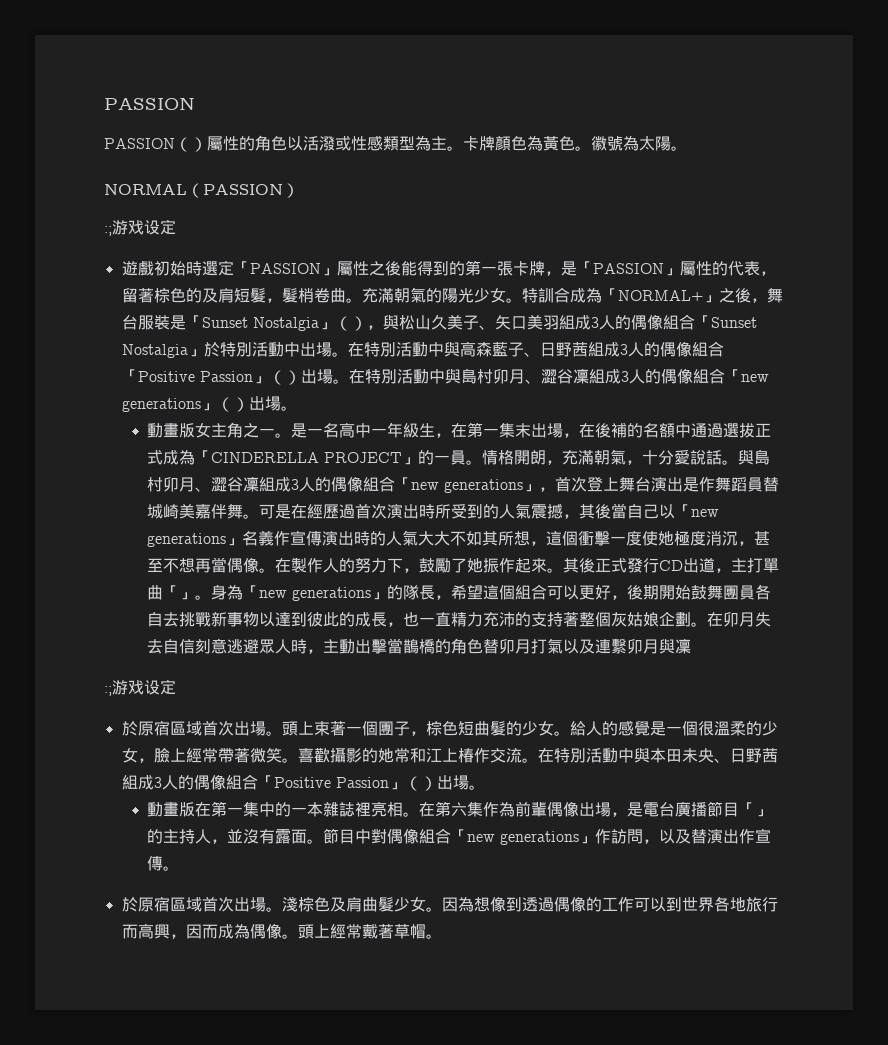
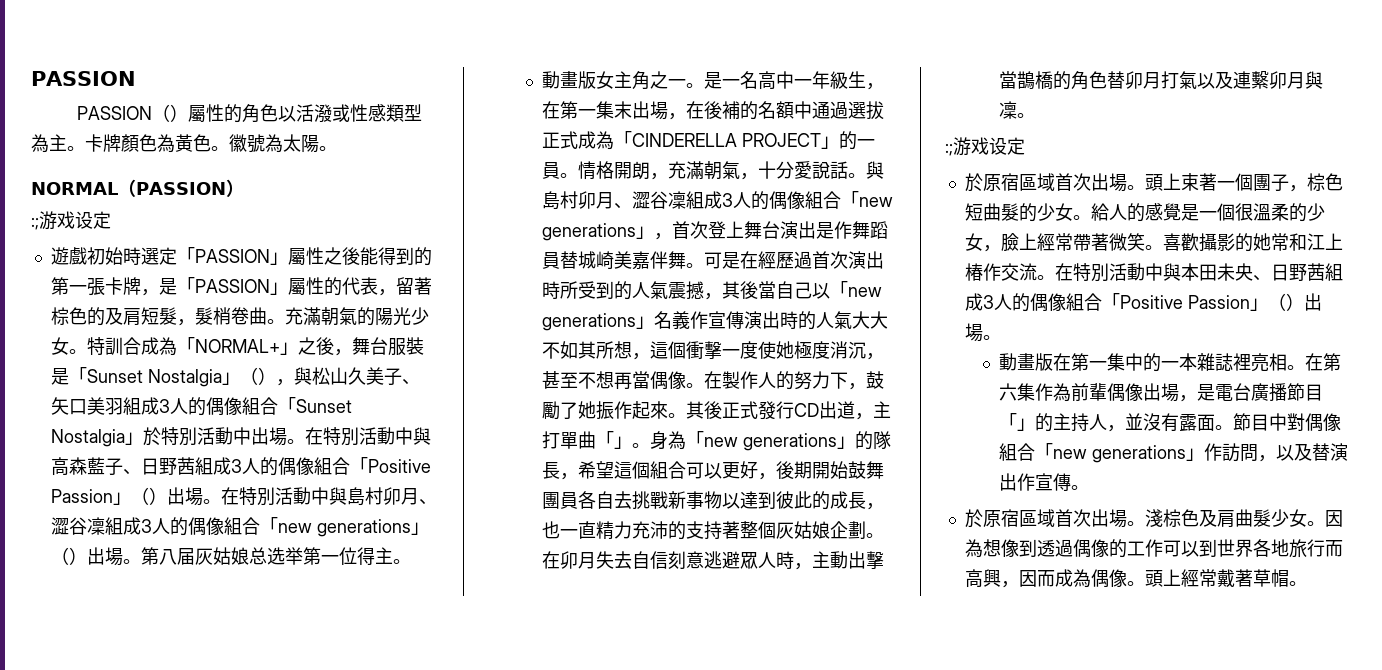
(297, 408) none -> [140,547,411,565] 第八届灰姑娘总选举第一位得主。
(692, 646) none -> [1016,113,1035,118] 。

